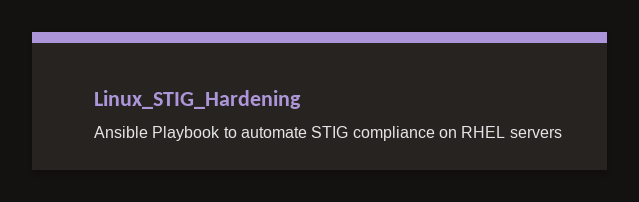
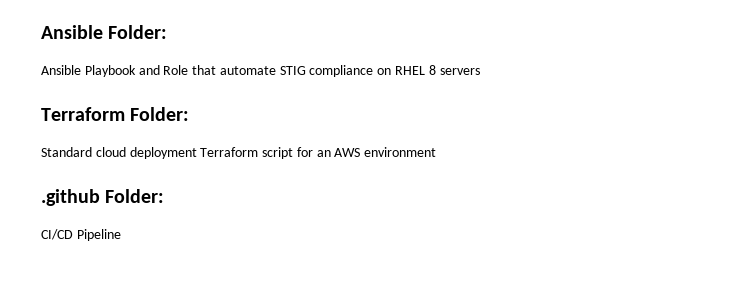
[94,90,301,109] Linux_STIG_Hardening -> [41,25,168,39] Ansible Folder:
[223,127,237,138] to -> [138,65,217,75] and Role that
(506, 132) none -> [428,65,436,75] 8
(562, 133) none -> [41,107,190,121] [41,147,437,159] [41,189,165,206] [41,229,121,241] // Terraform Folder: // Standard cloud deployment Terraform script for an AWS environment // .github Folder: // CI/CD Pipeline

